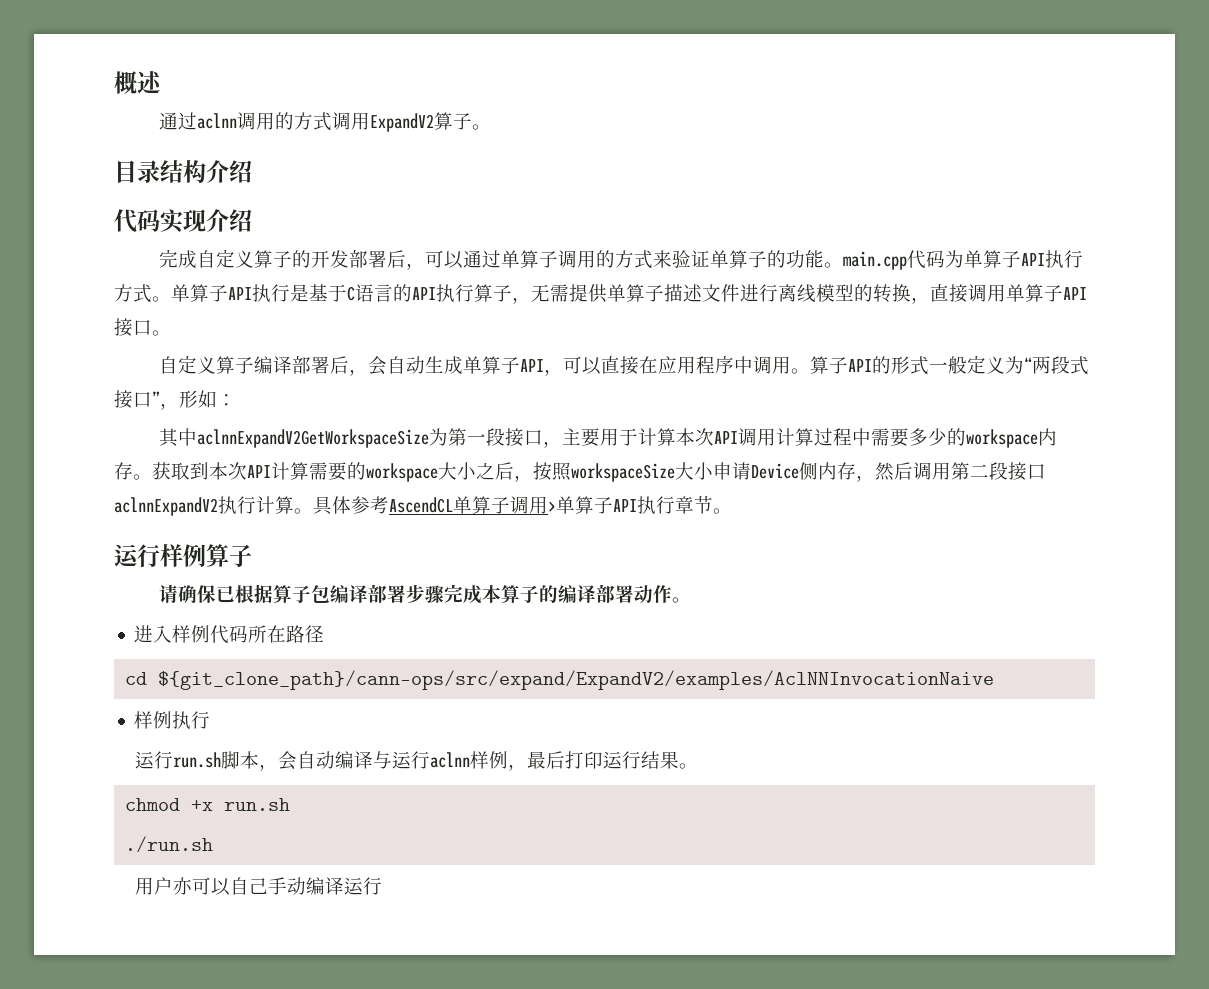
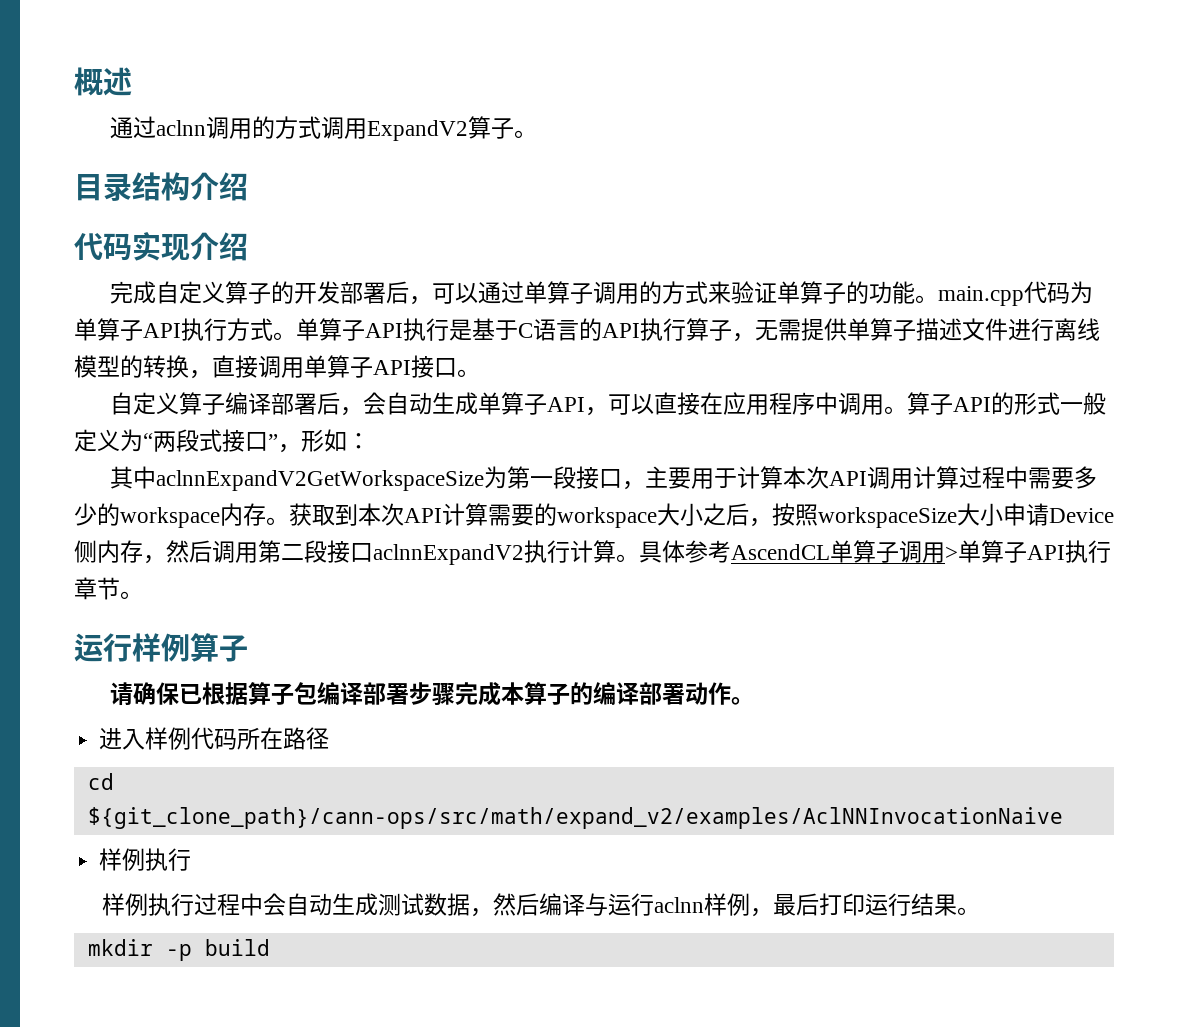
[158,670,995,690] ${git_clone_path}/cann-ops/src/expand/ExpandV2/examples/AclNNInvocationNaive -> [87,807,1063,829] ${git_clone_path}/cann-ops/src/math/expand_v2/examples/AclNNInvocationNaive
[134,751,335,771] 运行run.sh脚本，会自动 -> [102,893,540,917] 样例执行过程中会自动生成测试数据，然后
[125,798,291,811] [125,836,214,853] [134,877,382,896] chmod +x run.sh // ./run.sh // 用户亦可以自己手动编译运行 -> [87,939,270,961] mkdir -p build

